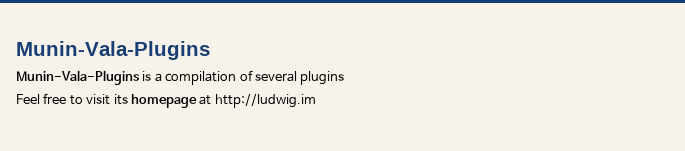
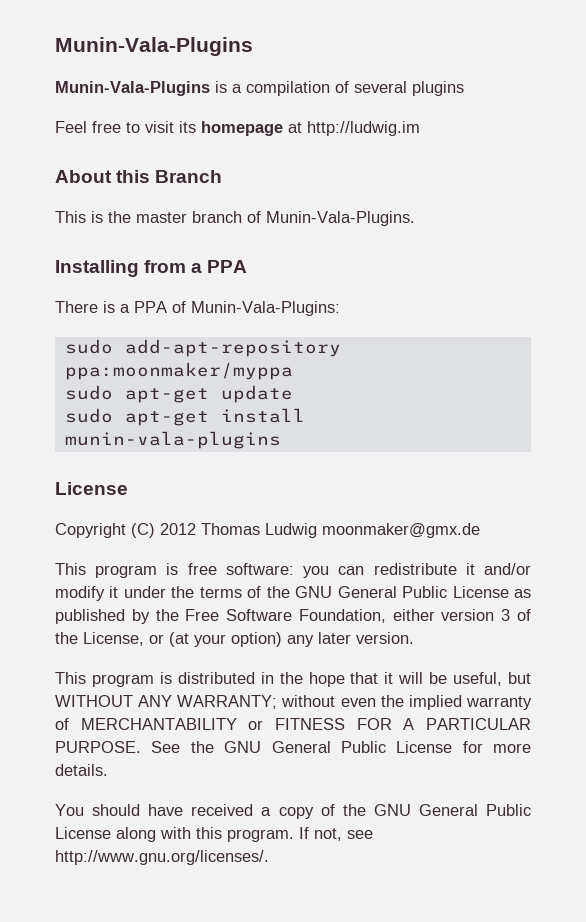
(316, 100) none -> [55,170,223,183] [55,211,415,226] [55,260,248,277] [55,301,340,316] [64,339,341,357] [64,362,293,380] [64,385,293,403] [64,408,305,426] [64,431,281,449] [55,482,128,495] [55,523,480,538] [55,563,531,578] [55,586,531,601] [55,609,531,624] [55,632,414,647] [55,672,532,687] [55,695,533,710] [55,718,531,730] [55,741,531,753] [55,764,108,776] [55,804,532,819] [55,827,373,842] [55,850,269,865] // About this Branch // This is the master branch of Munin-Vala-Plugins. // Installing from a PPA // There is a PPA of Munin-Vala-Plugins: // sudo add-apt-repository ppa:moonmaker/myppa // sudo apt-get update // sudo apt-get install munin-vala-plugins // License // Copyright (C) 2012 Thomas Ludwig moonmaker@gmx.de // This program is free software: you can redistribute it and/or modify it under the terms of the GNU General Public License as published by the Free Software Foundation, either version 3 of the License, or (at your option) any later version. // This program is distributed in the hope that it will be useful, but WITHOUT ANY WARRANTY; without even the implied warranty of MERCHANTABILITY or FITNESS FOR A PARTICULAR PURPOSE. See the GNU General Public License for more details. // You should have received a copy of the GNU General Public License along with this program. If not, see http://www.gnu.org/licenses/.

